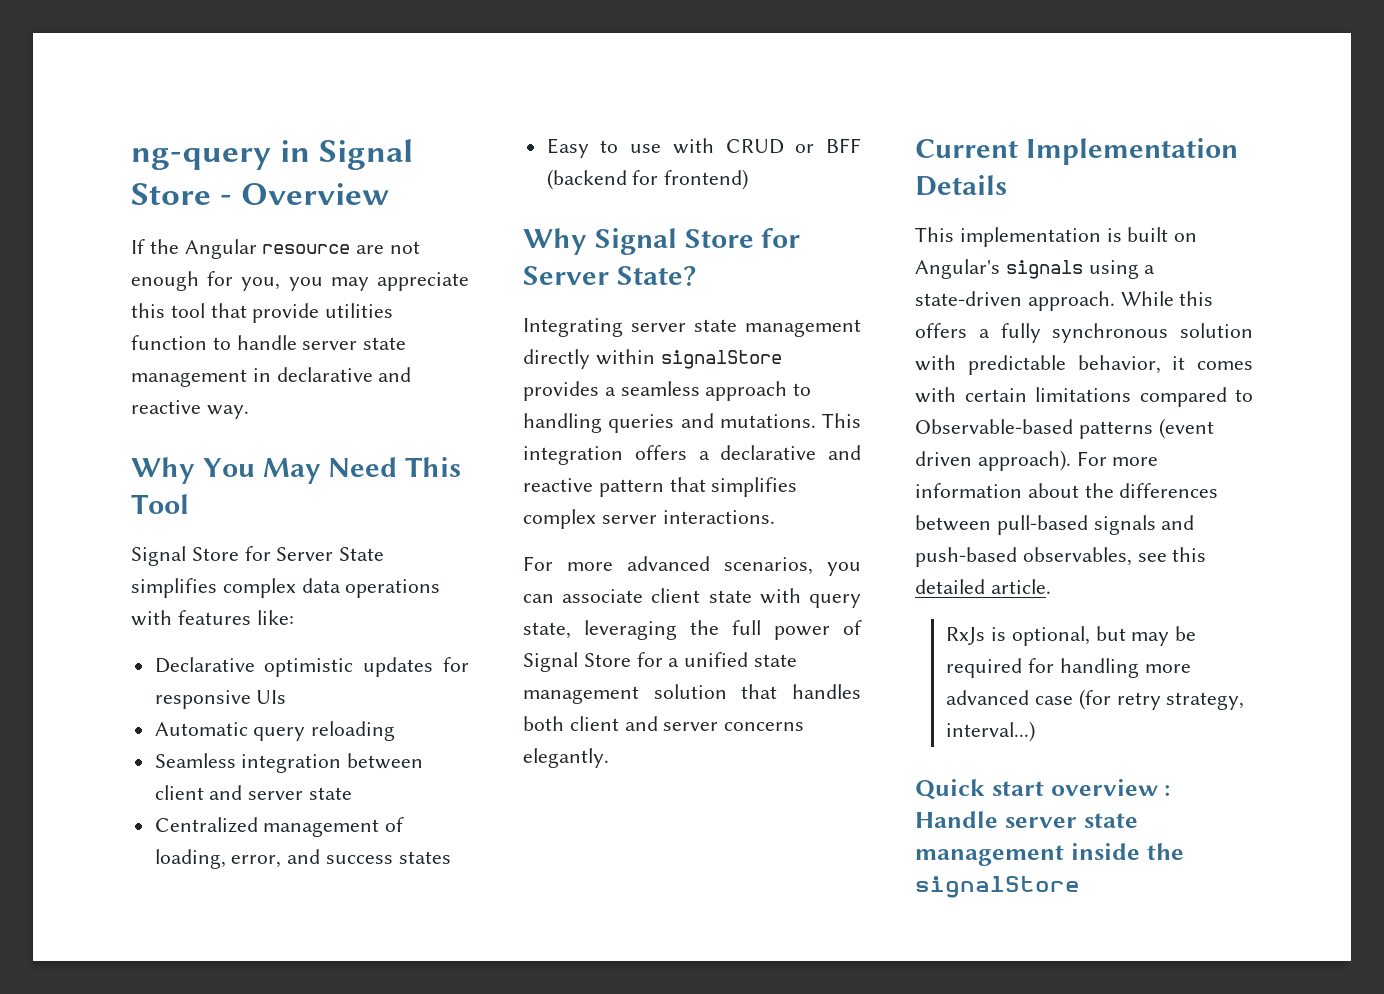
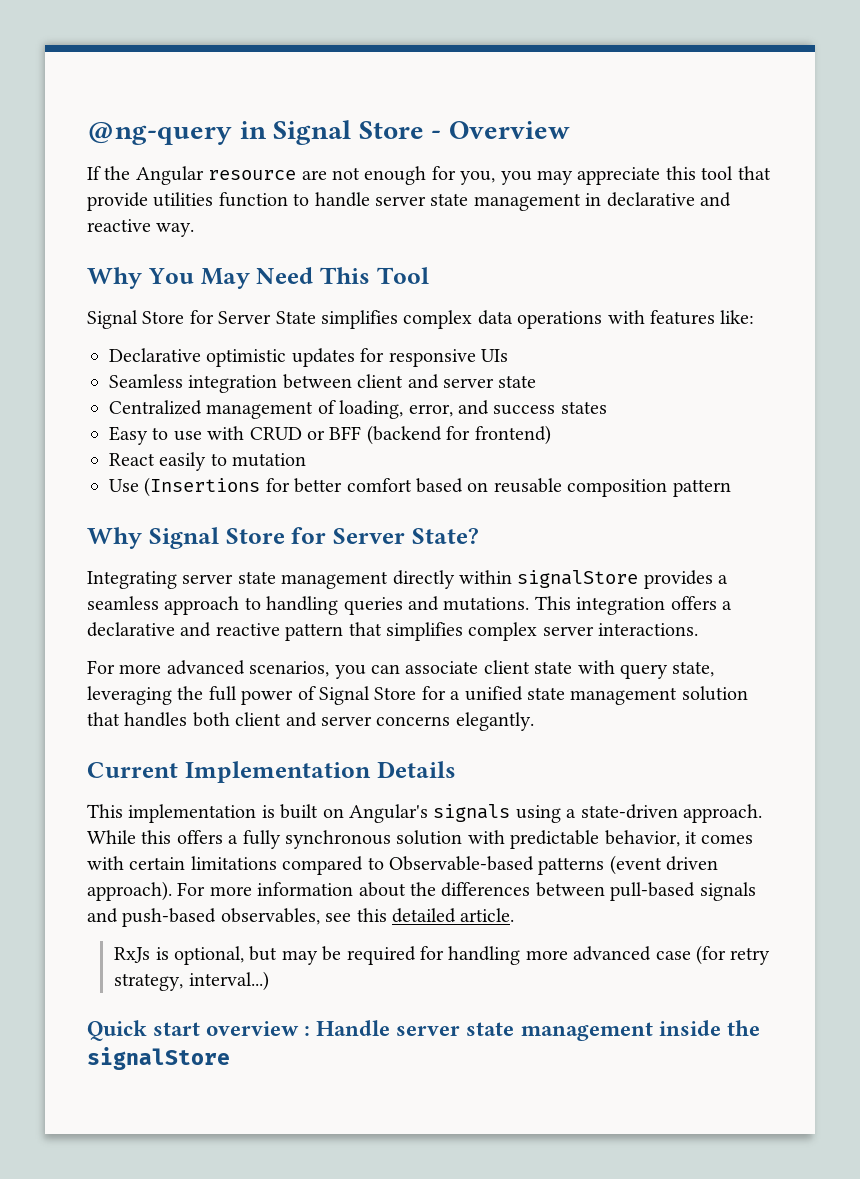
[131,148,271,170] ng-query -> [87,121,232,145] @ng-query
[154,721,396,741] // Automatic query reloading -> (508, 355) none
(749, 179) none -> [109,452,307,471] [109,477,731,497] // React easily to mutation // Use (Insertions for better comfort based on reusable composition pattern

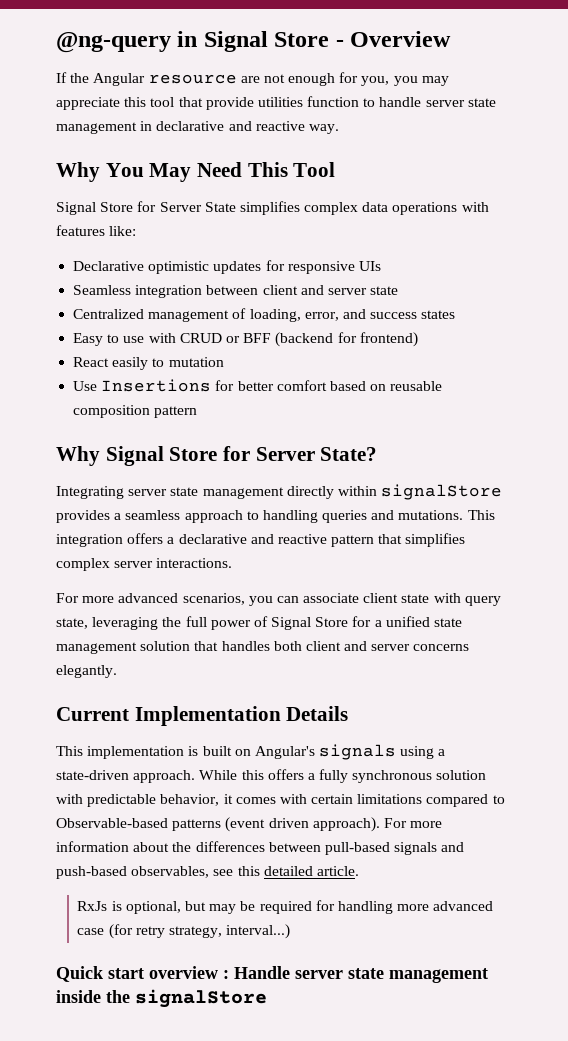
[144,477,261,497] (Insertions -> [101,379,212,392] Insertions

